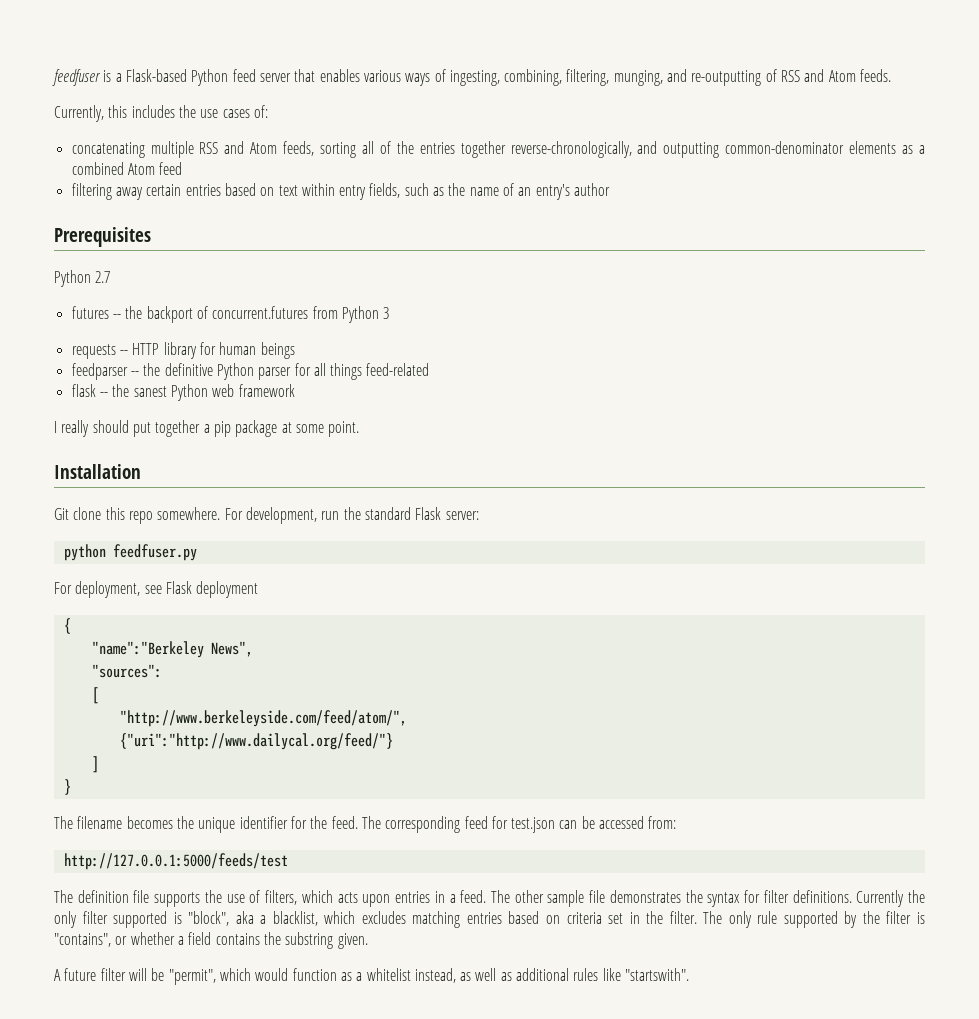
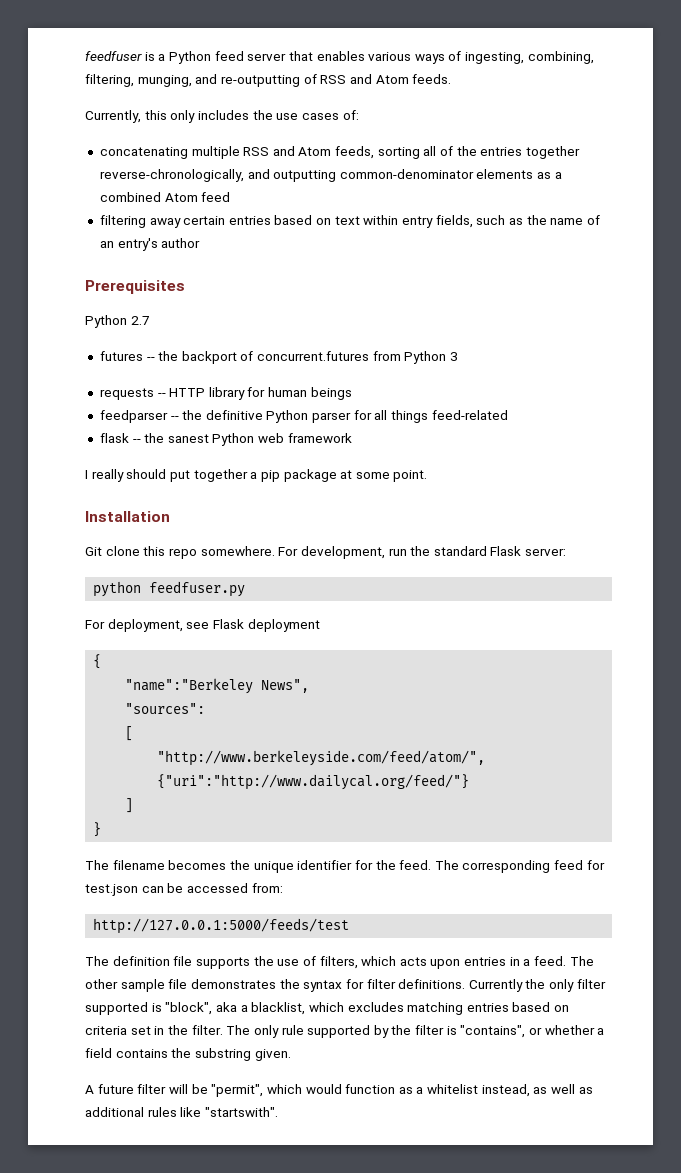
[125,69,187,82] Flask-based -> (166, 57) none
(128, 111) none -> [170,110,196,123] only

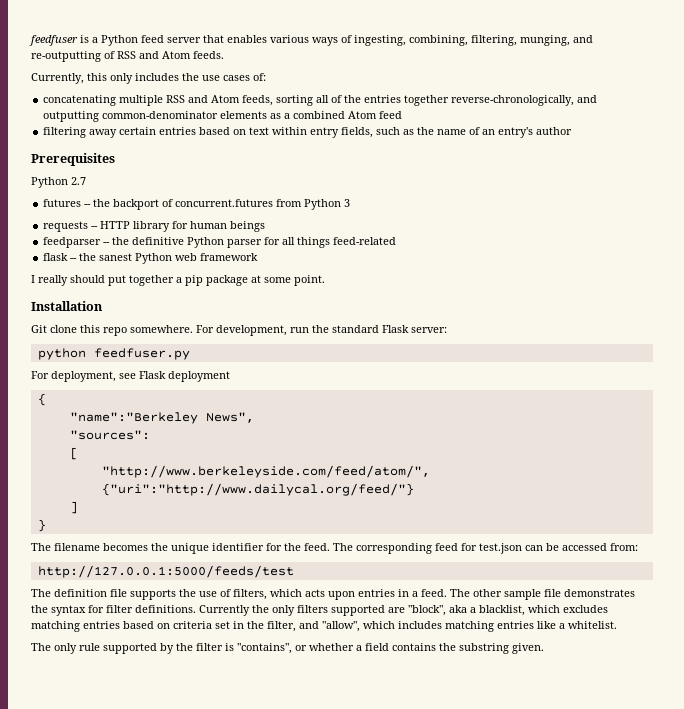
[576,979,606,989] [85,1002,162,1015] filter supported is -> [297,605,405,616] filters supported are
[191,1025,223,1035] filter. -> [267,621,617,632] filter, and "allow", which includes matching entries like a whitelist. //
[85,1084,593,1097] [85,1107,278,1117] // A future filter will be "permit", which would function as a whitelist instead, as well as additional rules like "startswith". -> (544, 648) none

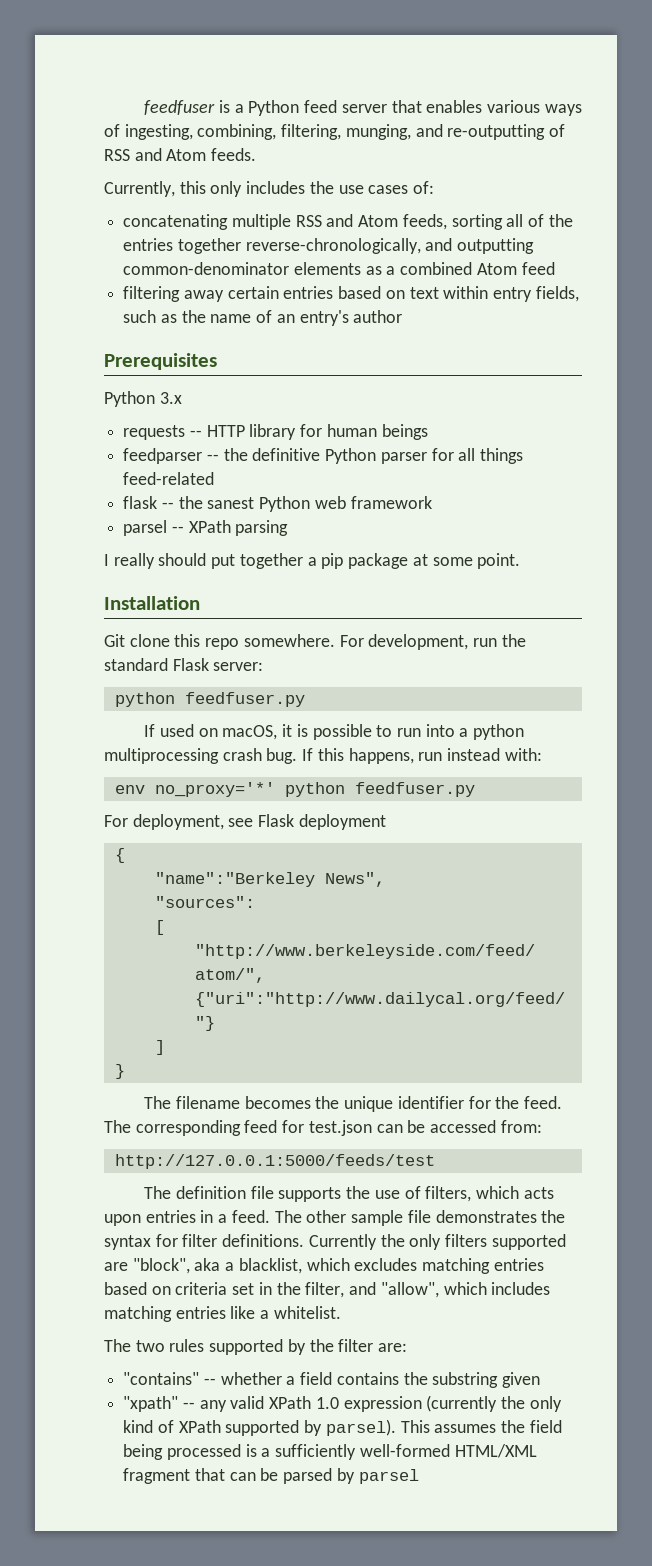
[71,177,86,185] [43,199,351,210] 2.7 // futures -- the backport of concurrent.futures from Python 3 -> [159,392,182,404] 3.x
(259, 257) none -> [123,520,289,536] // parsel -- XPath parsing
(190, 354) none -> [144,724,525,740] [104,748,542,764] [114,782,475,797] // If used on macOS, it is possible to run into a python multiprocessing crash bug. If this happens, run instead with: // env no_proxy='*' python feedfuser.py
[54,643,100,654] only rule -> [135,1339,205,1352] two rules
[225,643,307,654] is "contains", or -> [378,1343,408,1352] [123,1372,216,1385] are: // "contains" --
[512,643,544,654] given. -> [502,1372,541,1388] [123,1395,562,1412] [123,1419,562,1436] [123,1444,537,1460] [123,1468,419,1484] given // "xpath" -- any valid XPath 1.0 expression (currently the only kind of XPath supported by parsel). This assumes the field being processed is a sufficiently well-formed HTML/XML fragment that can be parsed by parsel

